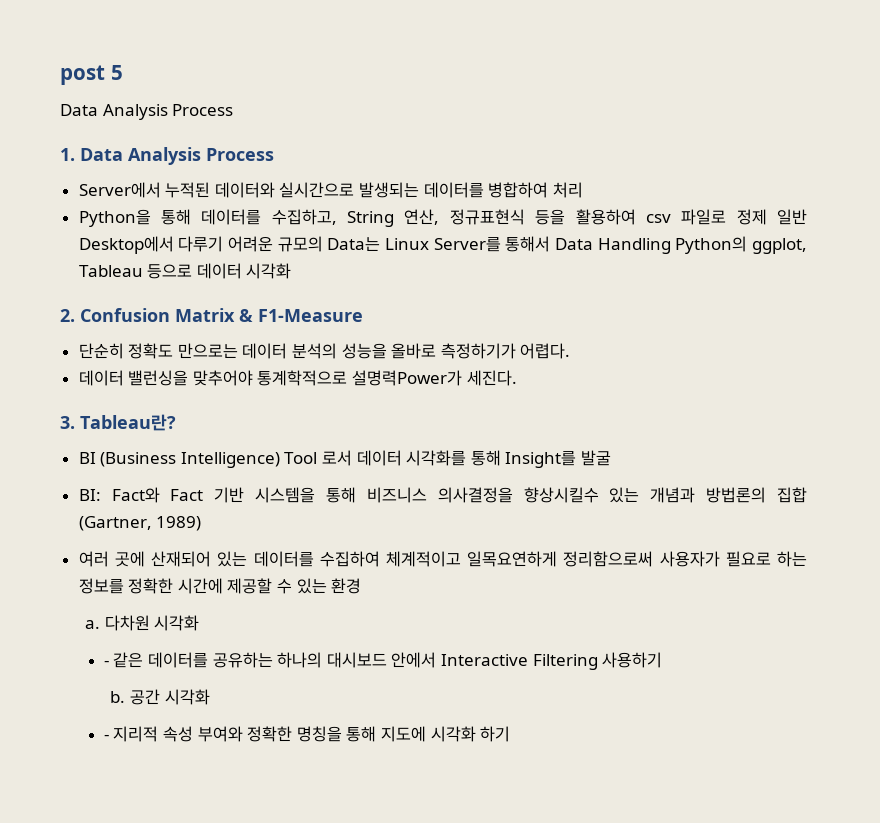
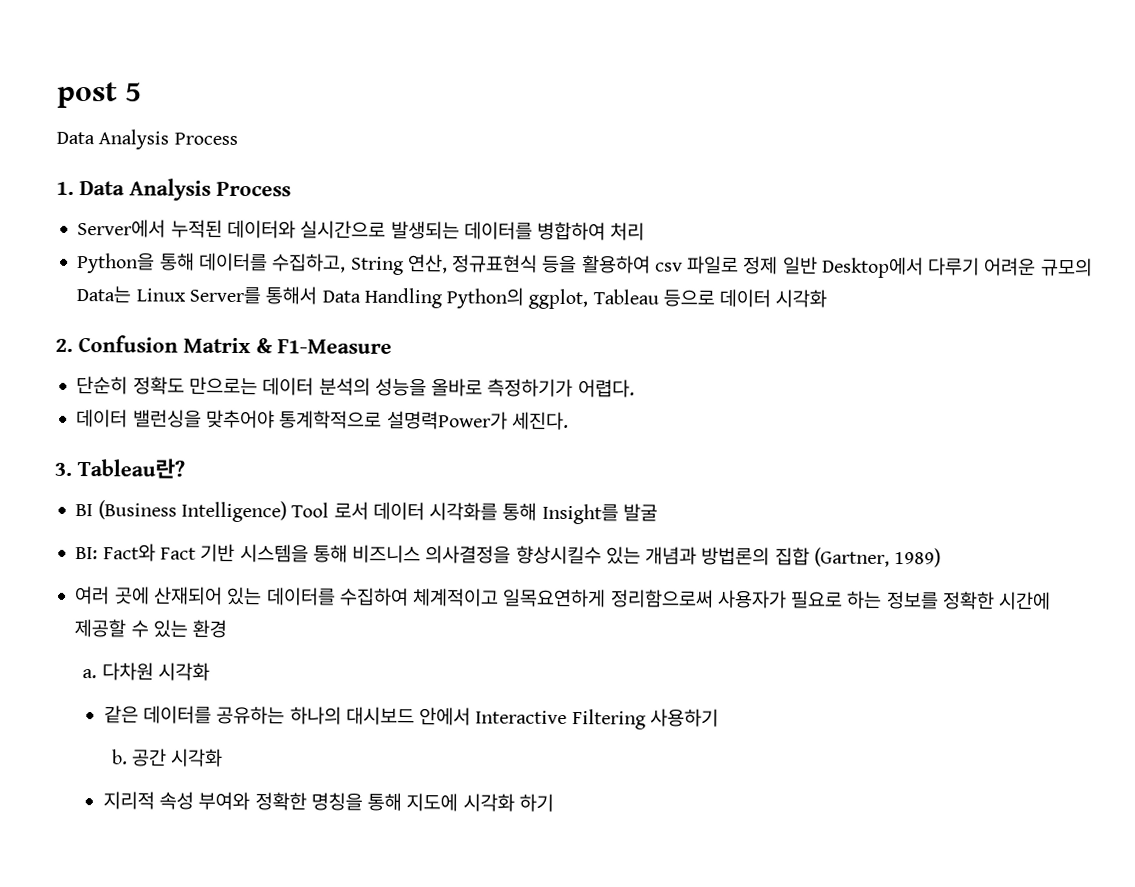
[103,660,109,666] - -> (210, 671) none
[103,734,109,740] - -> (224, 757) none

